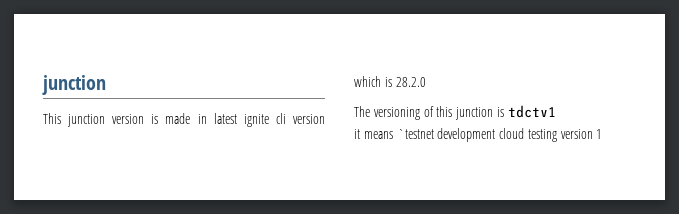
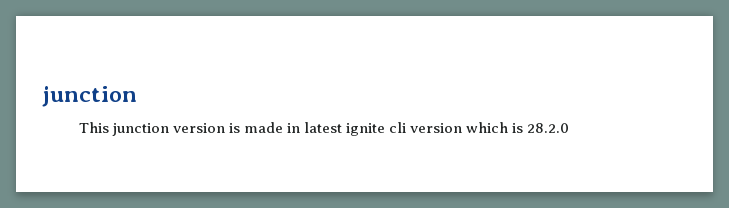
[354,105,556,120] [354,128,603,142] // The versioning of this junction is tdctv1 // it means `testnet development cloud testing version 1 -> (570, 128) none

